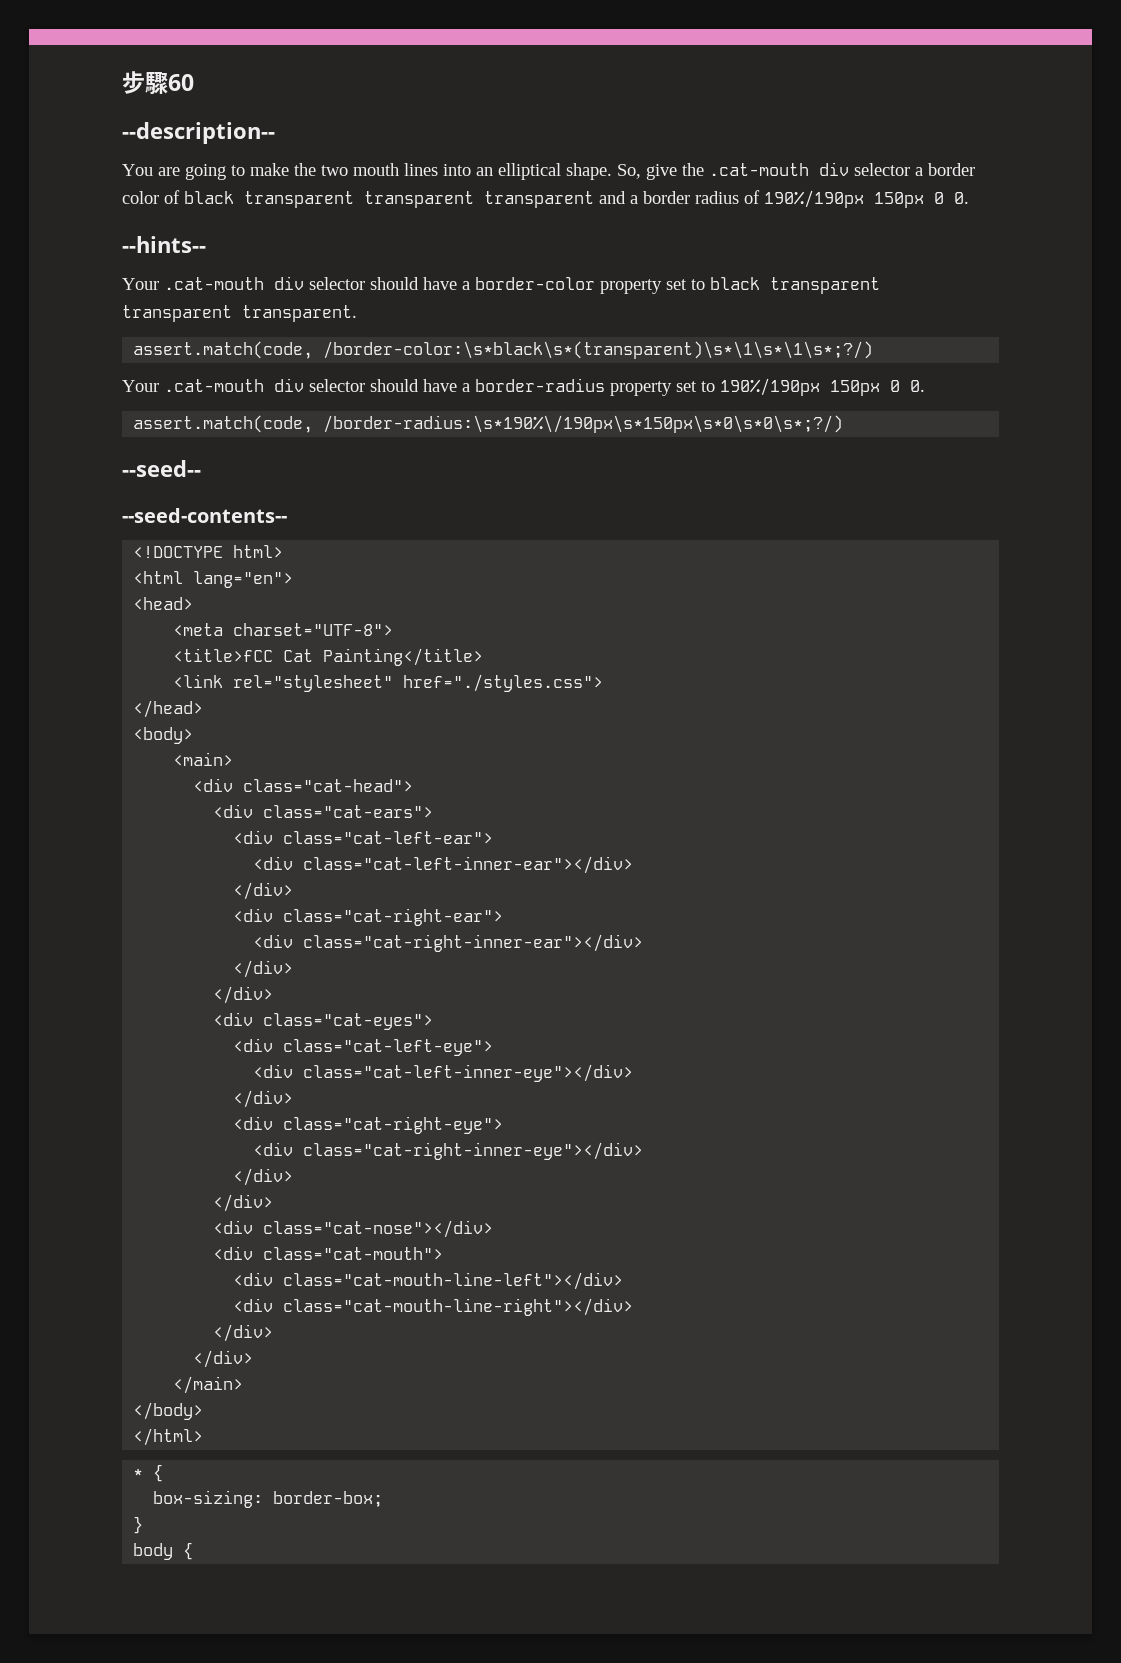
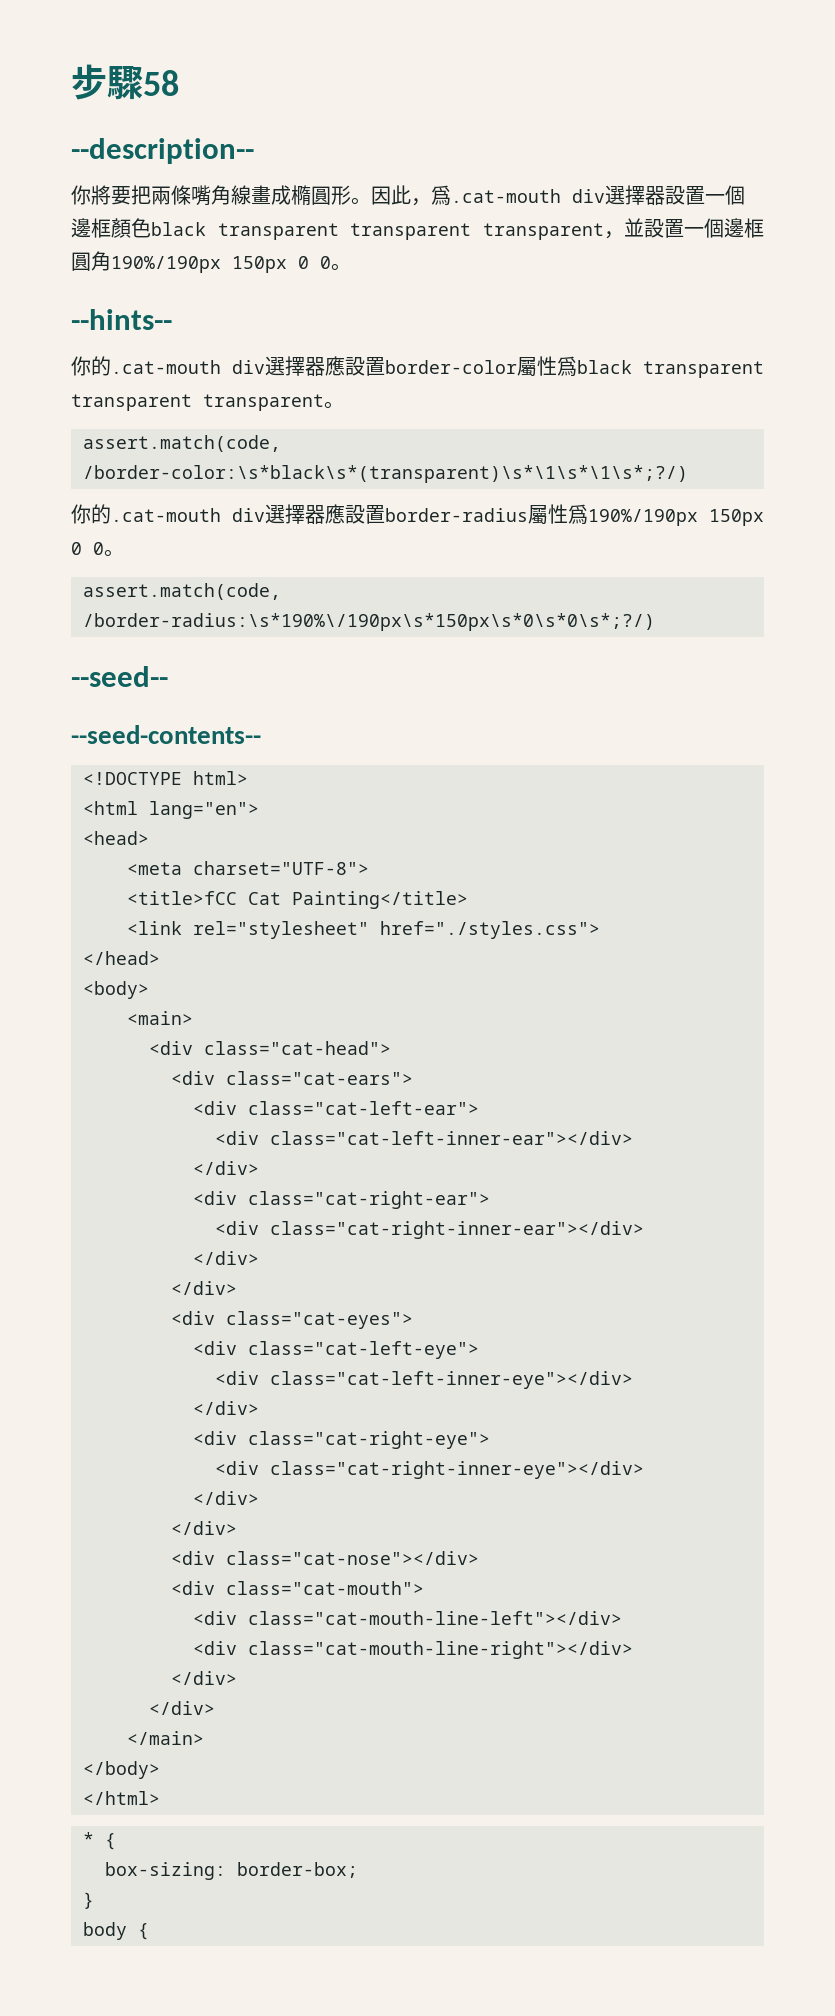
[168,74,194,91] 60 -> [143,70,179,96] 58
[122,162,975,180] [122,190,969,208] You are going to make the two mouth lines into an elliptical shape. So, give the .cat-mouth div selector a border color of black transparent transparent transparent and a border radius of 190%/190px 150px 0 0. -> [71,185,745,206] [71,218,764,240] [71,251,351,273] 你將要把兩條嘴角線畫成橢圓形。因此，爲.cat-mouth div選擇器設置一個邊框顏色black transparent transparent transparent，並設置一個邊框圓角190%/190px 150px 0 0。
[122,276,880,294] [122,305,357,322] Your .cat-mouth div selector should have a border-color property set to black transparent transparent transparent. -> [71,356,764,378] [71,394,344,411] 你的.cat-mouth div選擇器應設置border-color屬性爲black transparent transparent transparent。
[122,378,925,396] Your .cat-mouth div selector should have a border-radius property set to 190%/190px 150px 0 0. -> [71,504,764,526] [71,542,124,557] 你的.cat-mouth div選擇器應設置border-radius屬性爲190%/190px 150px 0 0。

